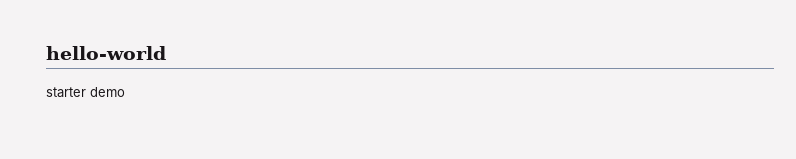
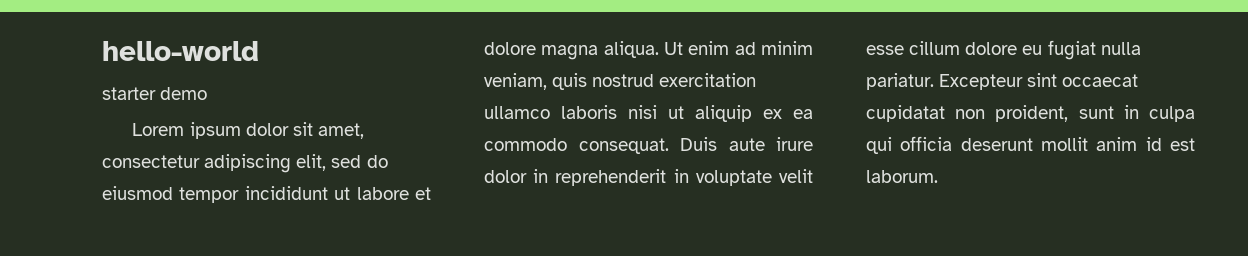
(125, 92) none -> [132,122,364,139] [102,154,388,173] [102,186,431,203] [484,41,813,60] [484,73,757,90] [484,105,813,122] [484,137,813,154] [484,169,813,186] [866,40,1141,60] [866,73,1139,90] [866,105,1195,122] [866,136,1195,154] [866,170,938,183] // Lorem ipsum dolor sit amet, consectetur adipiscing elit, sed do eiusmod tempor incididunt ut labore et dolore magna aliqua. Ut enim ad minim veniam, quis nostrud exercitation ullamco laboris nisi ut aliquip ex ea commodo consequat. Duis aute irure dolor in reprehenderit in voluptate velit esse cillum dolore eu fugiat nulla pariatur. Excepteur sint occaecat cupidatat non proident, sunt in culpa qui officia deserunt mollit anim id est laborum.

